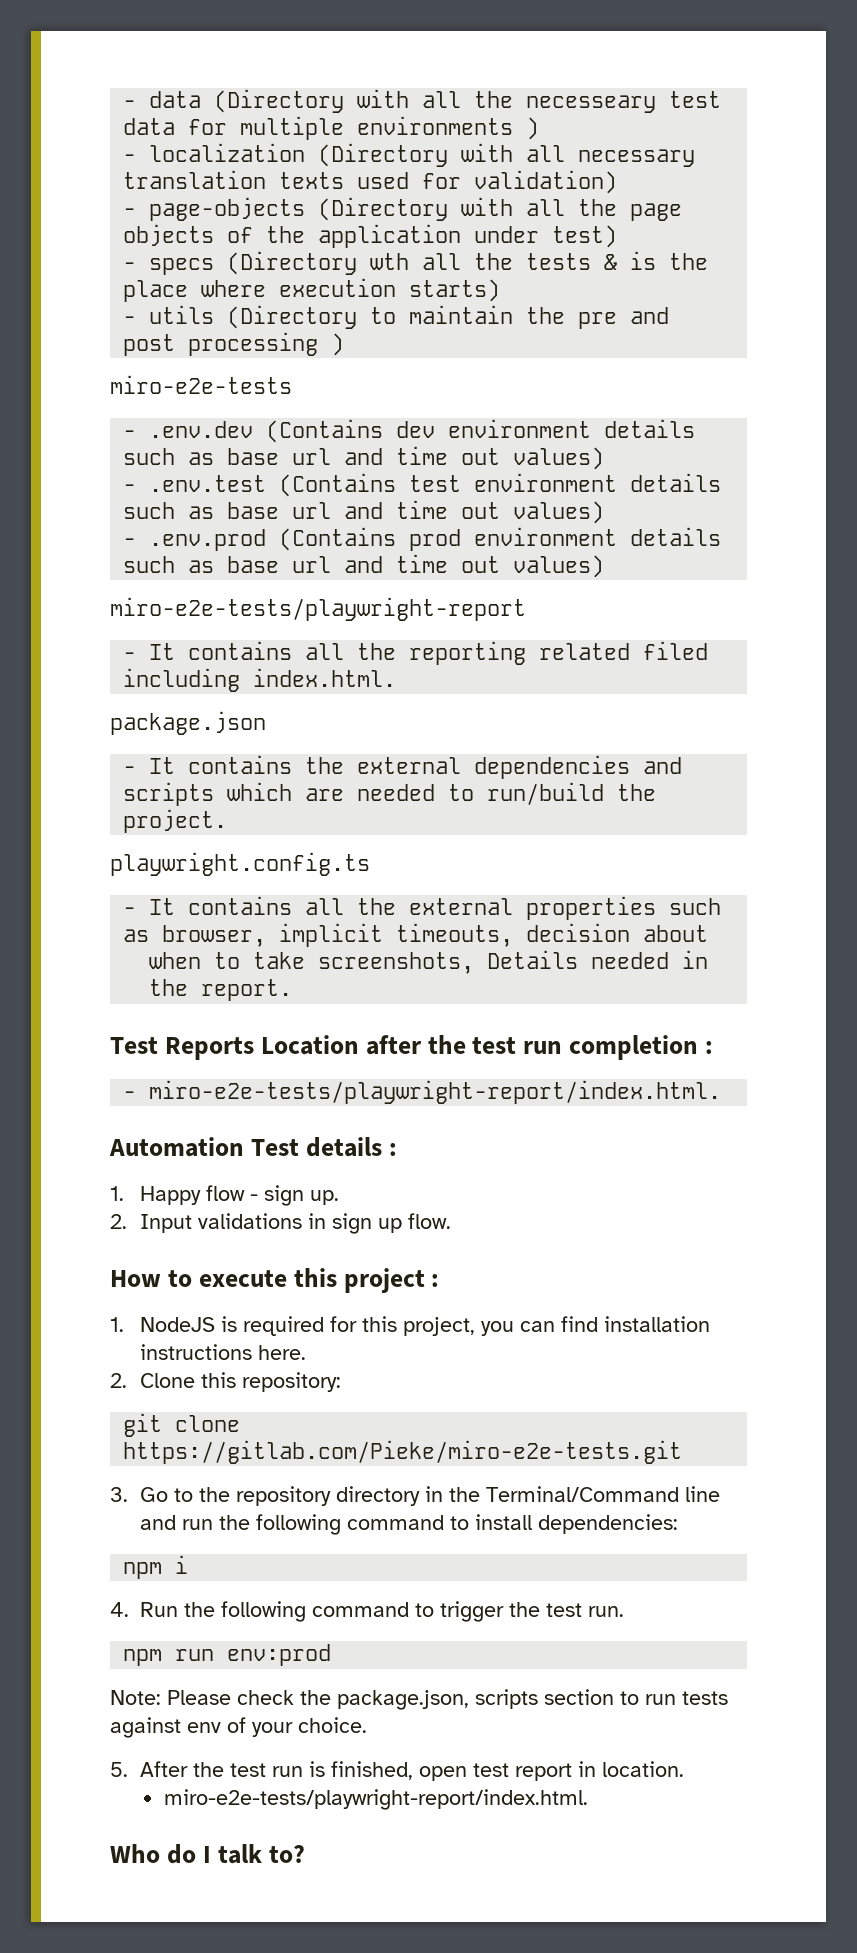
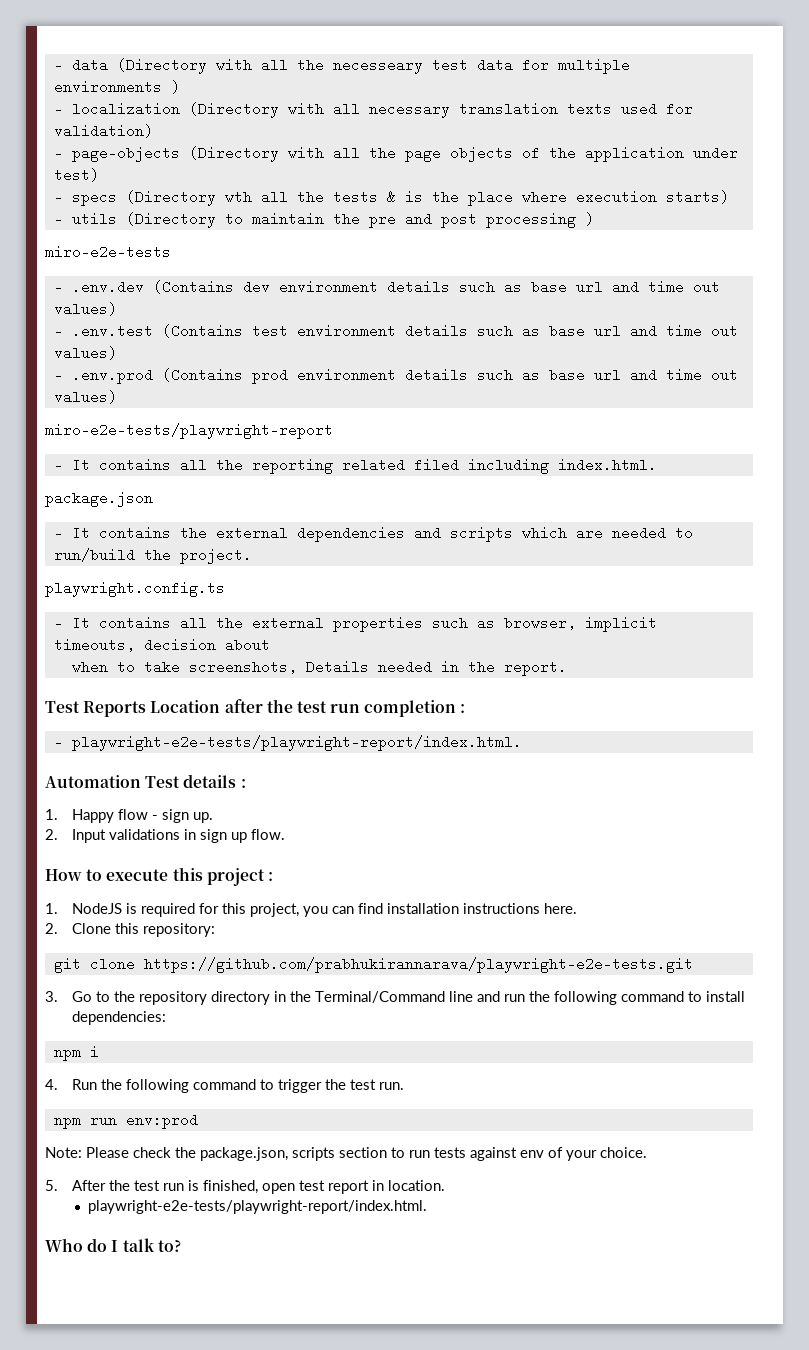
[149,1080,722,1104] miro-e2e-tests/playwright-report/index.html. -> [71,735,522,751] playwright-e2e-tests/playwright-report/index.html.
[123,1440,683,1464] https://gitlab.com/Pieke/miro-e2e-tests.git -> [143,957,693,973] https://github.com/prabhukirannarava/playwright-e2e-tests.git
[164,1789,589,1810] miro-e2e-tests/playwright-report/index.html. -> [88,1200,428,1214] playwright-e2e-tests/playwright-report/index.html.

